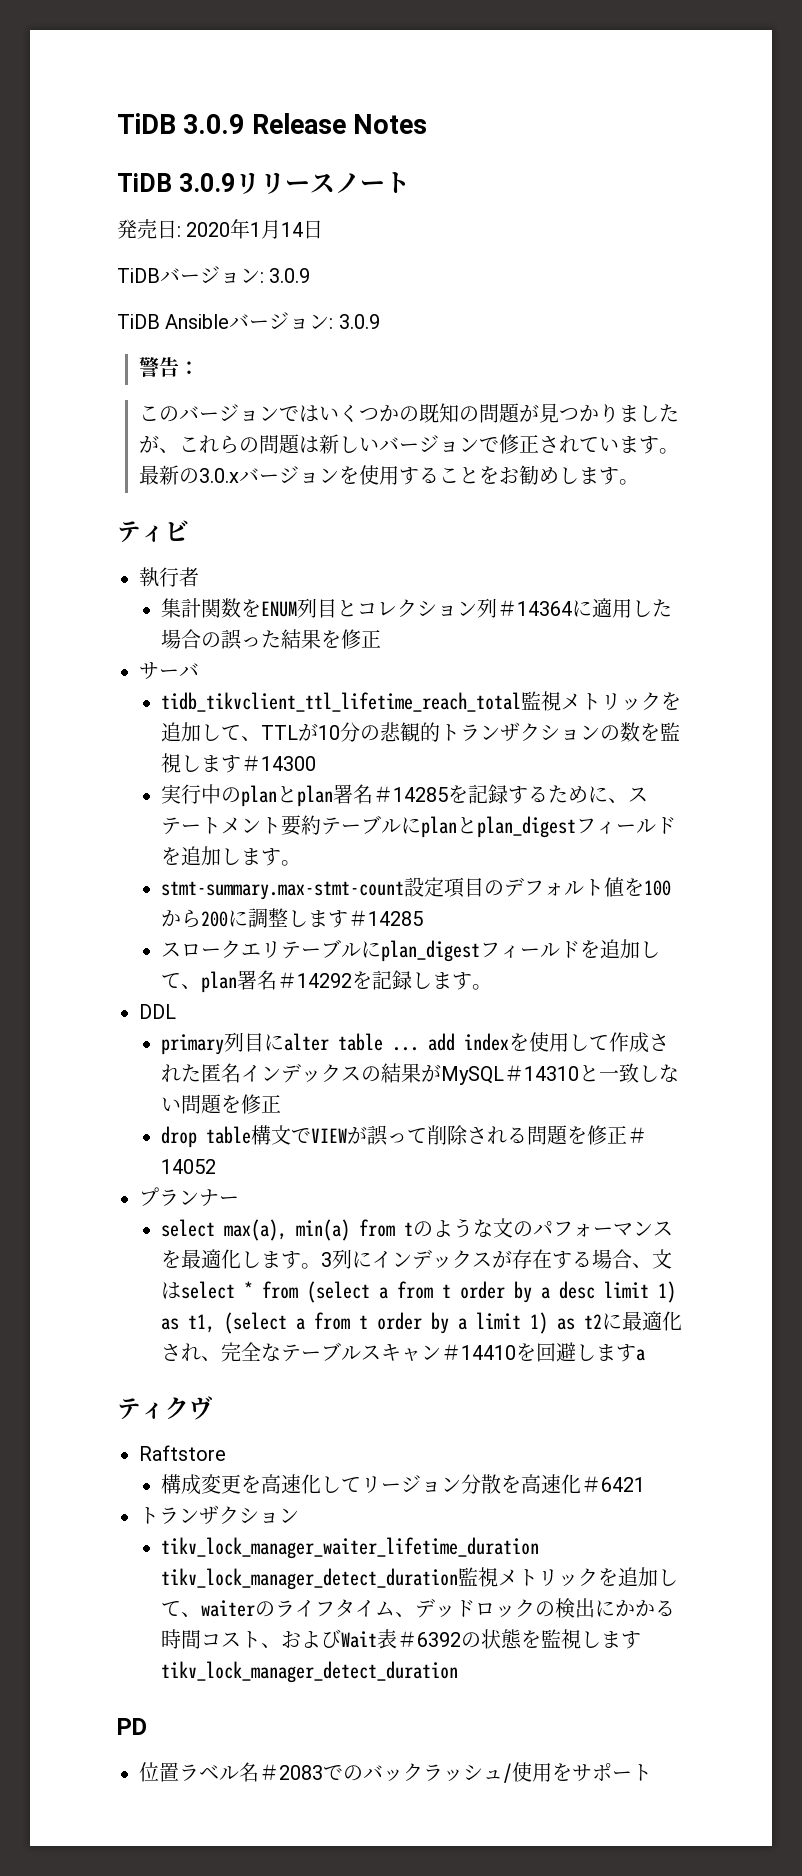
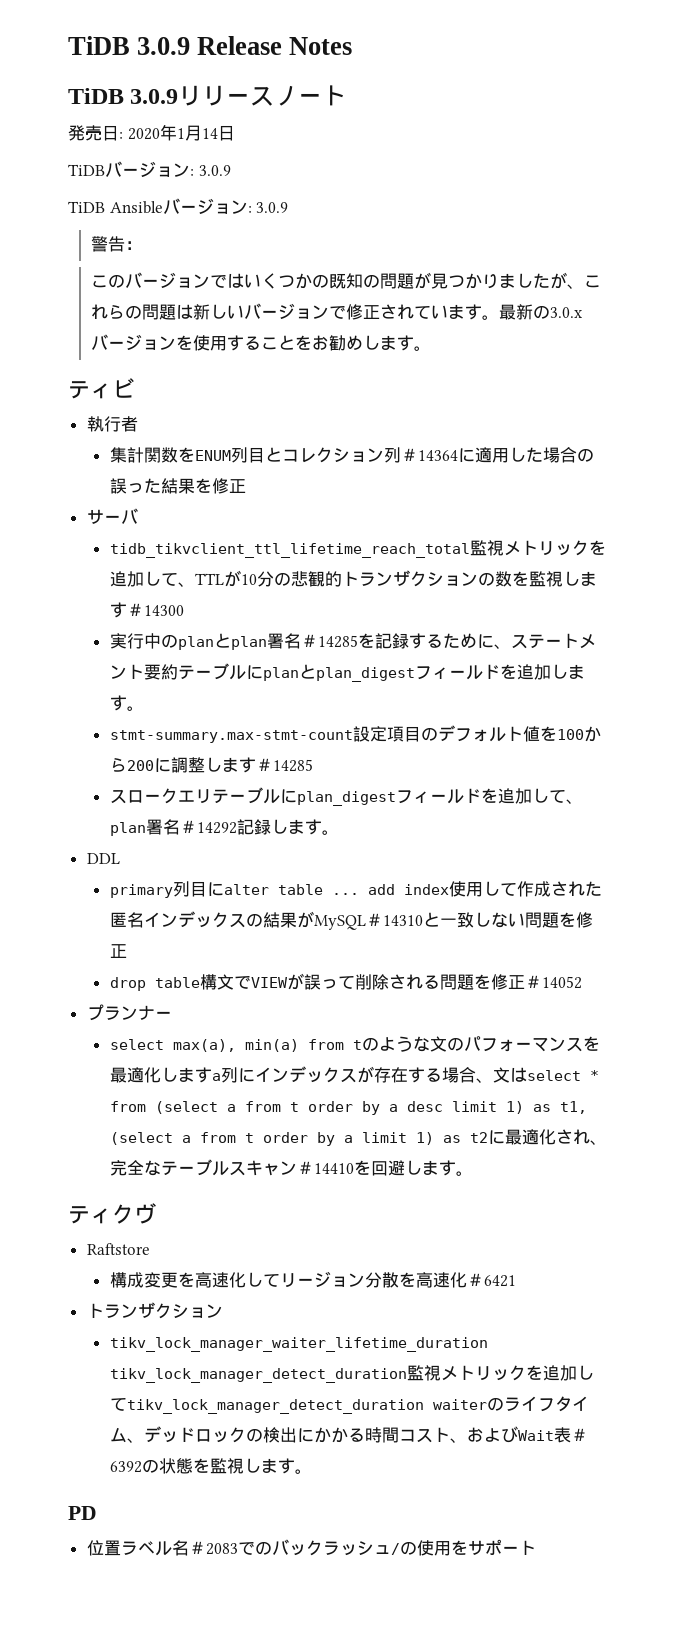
[352,971,373,989] を -> (237, 828) none
[509,1033,530,1051] を -> (449, 889) none
[301,1252,333,1269] 。3 -> [211,1073,221,1081] a
[636,1349,646,1361] a -> [455,1171,473,1176] 。
[181,1612,202,1617] 、 -> [126,1399,424,1414] tikv_lock_manager_detect_duration
[161,1661,459,1683] tikv_lock_manager_detect_duration -> [294,1469,312,1474] 。
(512, 1773) none -> [399,1541,417,1555] の

